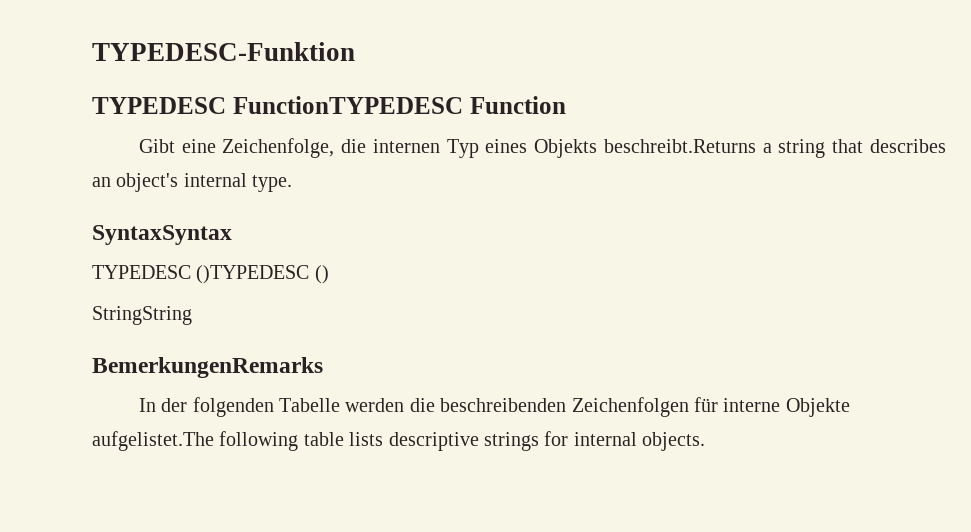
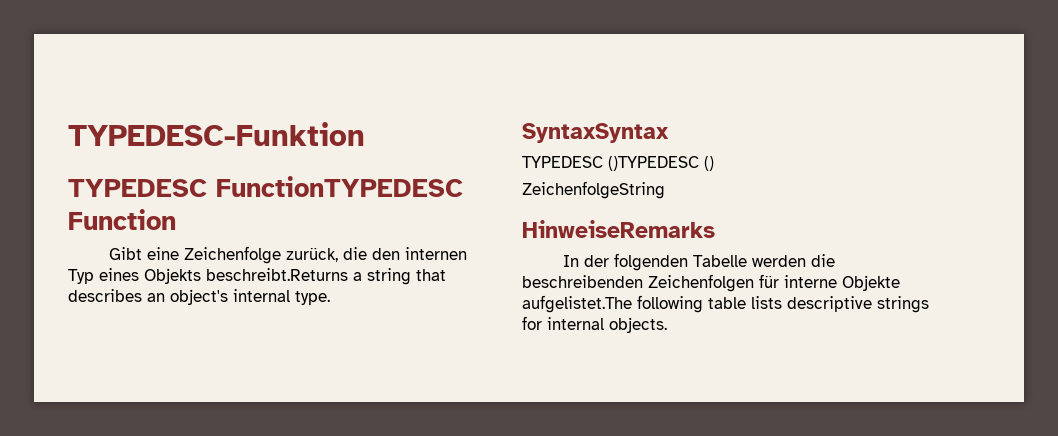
[222,138,367,158] Zeichenfolge, die -> [183,246,400,264] Zeichenfolge zurück, die den
[92,306,192,325] [92,357,323,378] StringString // BemerkungenRemarks -> [522,181,665,199] [522,220,715,238] ZeichenfolgeString // HinweiseRemarks

